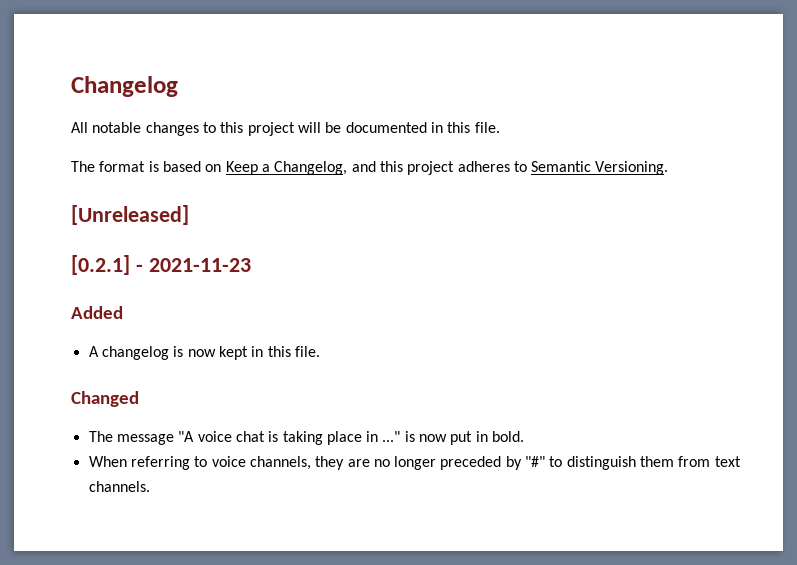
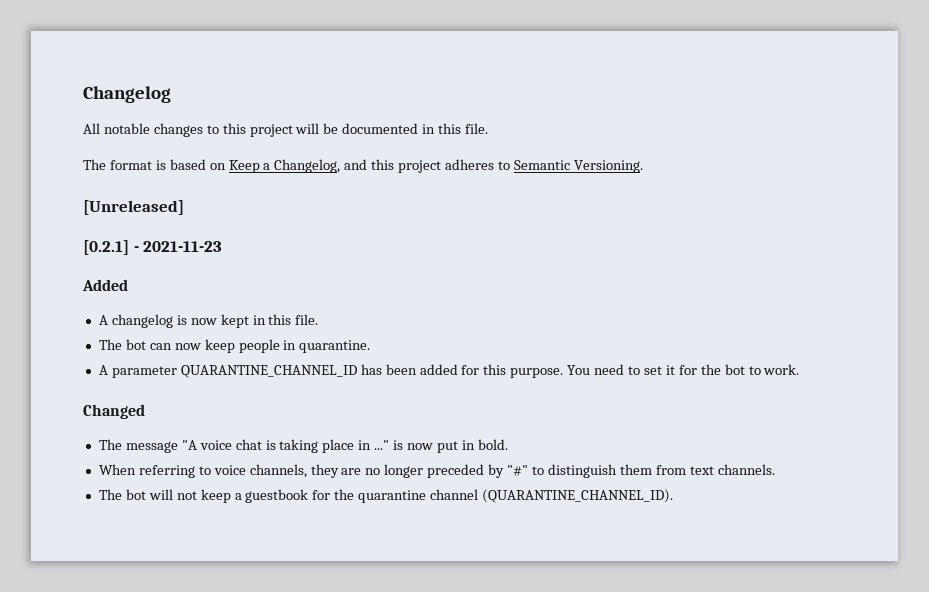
(320, 351) none -> [98,339,371,353] [98,364,800,378] // The bot can now keep people in quarantine. // A parameter QUARANTINE_CHANNEL_ID has been added for this purpose. You need to set it for the bot to work.
(150, 486) none -> [98,489,674,503] // The bot will not keep a guestbook for the quarantine channel (QUARANTINE_CHANNEL_ID).

